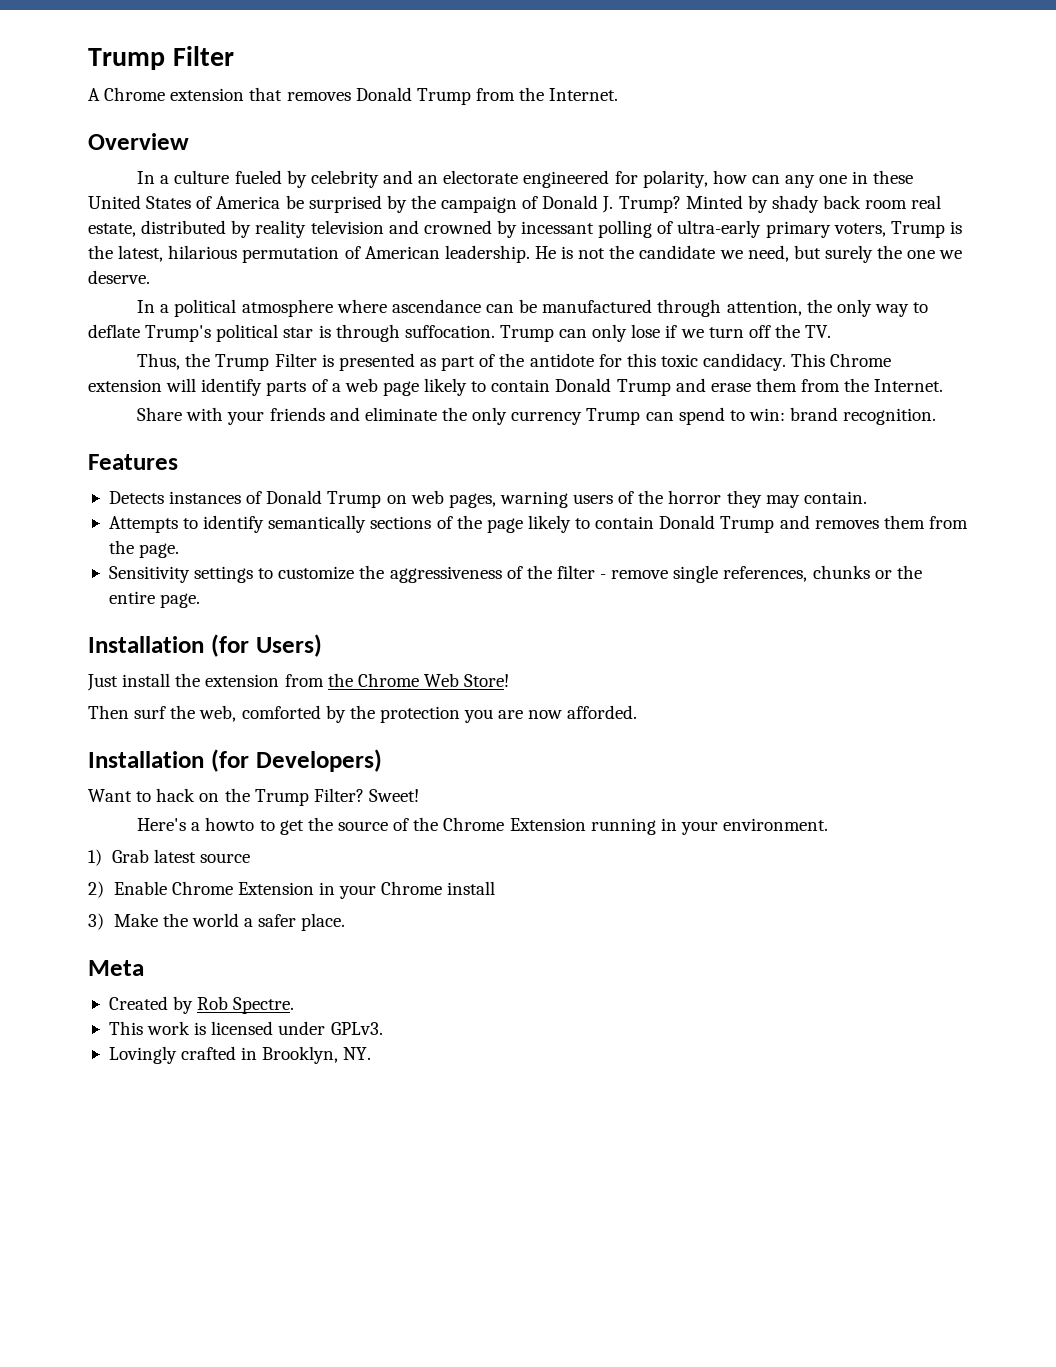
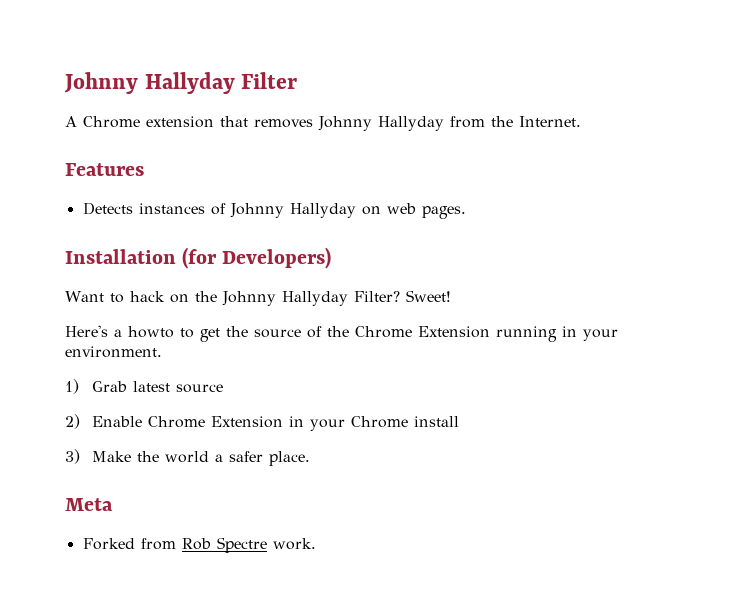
[88,48,165,70] Trump -> [64,72,235,94] Johnny Hallyday
[355,87,619,105] [88,133,189,150] [137,170,914,188] [88,195,942,213] [88,220,962,238] [88,245,963,263] [88,270,150,284] [137,299,929,317] [88,324,832,342] [137,353,892,371] [88,378,944,396] [137,407,937,425] [88,454,178,470] [108,490,867,508] [108,515,968,533] [108,540,180,558] [108,565,922,583] [108,591,201,608] [88,634,322,657] [87,673,510,691] [88,705,638,723] Donald Trump from the Internet. // Overview // In a culture fueled by celebrity and an electorate engineered for polarity, how can any one in these United States of America be surprised by the campaign of Donald J. Trump? Minted by shady back room real estate, distributed by reality television and crowned by incessant polling of ultra-early primary voters, Trump is the latest, hilarious permutation of American leadership. He is not the candidate we need, but surely the one we deserve. // In a political atmosphere where ascendance can be manufactured through attention, the only way to deflate Trump's political star is through suffocation. Trump can only lose if we turn off the TV. // Thus, the Trump Filter is presented as part of the antidote for this toxic candidacy. This Chrome extension will identify parts of a web page likely to contain Donald Trump and erase them from the Internet. // Share with your friends and eliminate the only currency Trump can spend to win: brand recognition. // Features // Detects instances of Donald Trump on web pages, warning users of the horror they may contain. // Attempts to identify semantically sections of the page likely to contain Donald Trump and removes them from the page. // Sensitivity settings to customize the aggressiveness of the filter - remove single references, chunks or the entire page. // Installation (for Users) // Just install the extension from the Chrome Web Store! // Then surf the web, comforted by the protection you are now afforded. -> [318,116,581,131] [65,163,144,176] [82,202,466,219] Johnny Hallyday from the Internet. // Features // Detects instances of Johnny Hallyday on web pages.
[254,789,309,806] Trump -> [221,291,348,306] Johnny Hallyday
[108,996,295,1014] [108,1021,383,1035] [108,1046,372,1064] Created by Rob Spectre. // This work is licensed under GPLv3. // Lovingly crafted in Brooklyn, NY. -> [82,537,316,553] Forked from Rob Spectre work.

